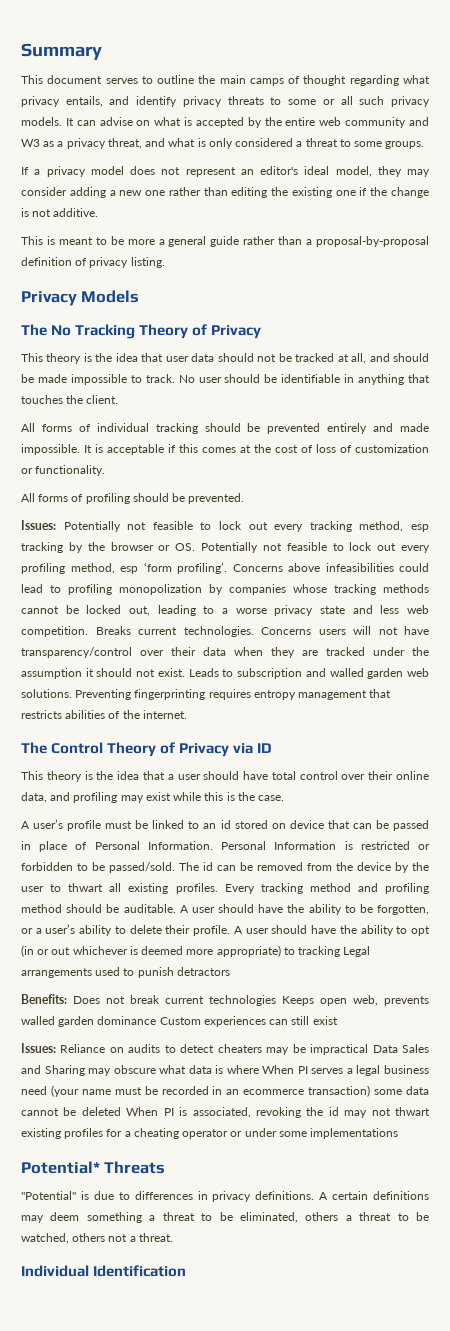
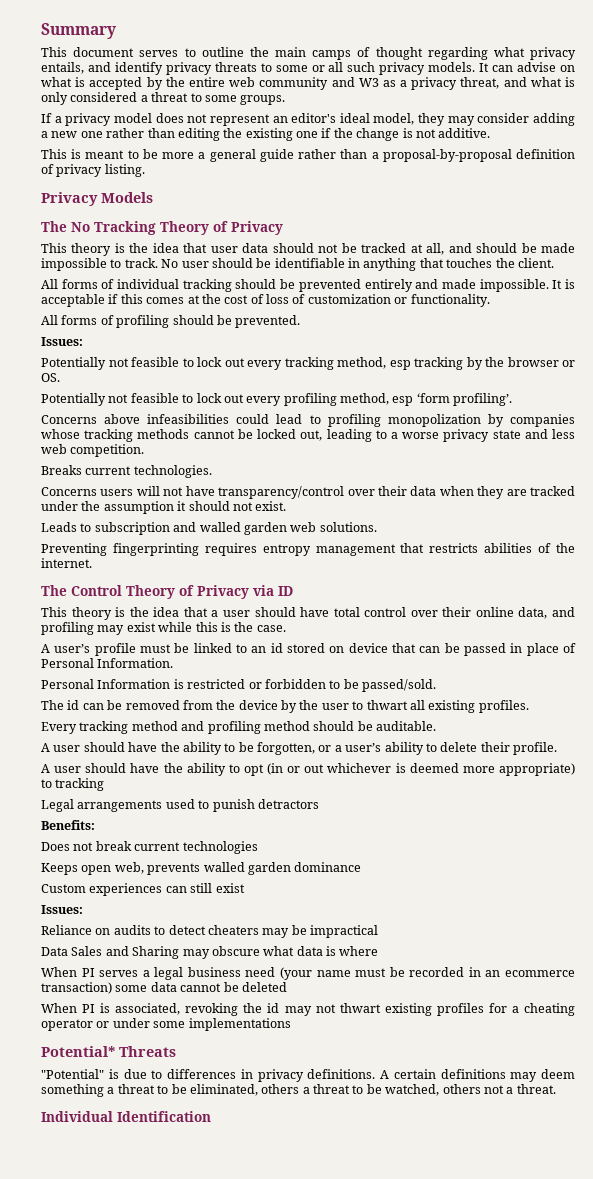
(56, 525) none -> (83, 341) //
(196, 547) none -> (60, 377) //
(227, 568) none -> (513, 399) //
(88, 631) none -> (145, 450) //
(254, 631) none -> (212, 471) //
(185, 672) none -> (287, 506) //
(72, 693) none -> (377, 527) //
(213, 845) none -> (174, 663) //
(175, 867) none -> (436, 685) //
(218, 888) none -> (529, 706) //
(176, 908) none -> (436, 726) //
(231, 930) none -> (557, 748) //
(341, 951) none -> (105, 784) //
(67, 999) none -> (95, 825) //
(276, 1000) none -> (258, 847) //
(157, 1020) none -> (362, 867) //
(56, 1048) none -> (83, 909) //
(369, 1049) none -> (378, 931) //
(259, 1069) none -> (379, 951) //
(121, 1111) none -> (287, 987) //

